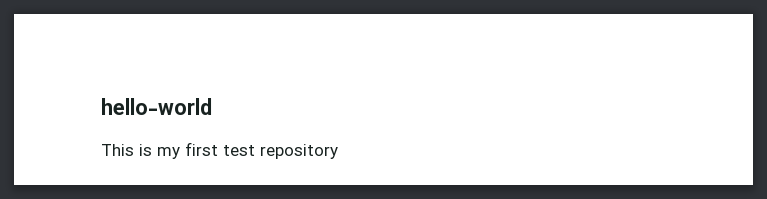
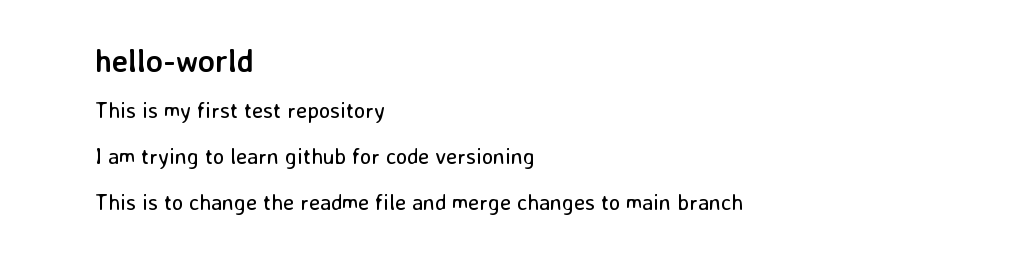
(338, 151) none -> [95,148,535,169] [95,194,743,215] // I am trying to learn github for code versioning // This is to change the readme file and merge changes to main branch

